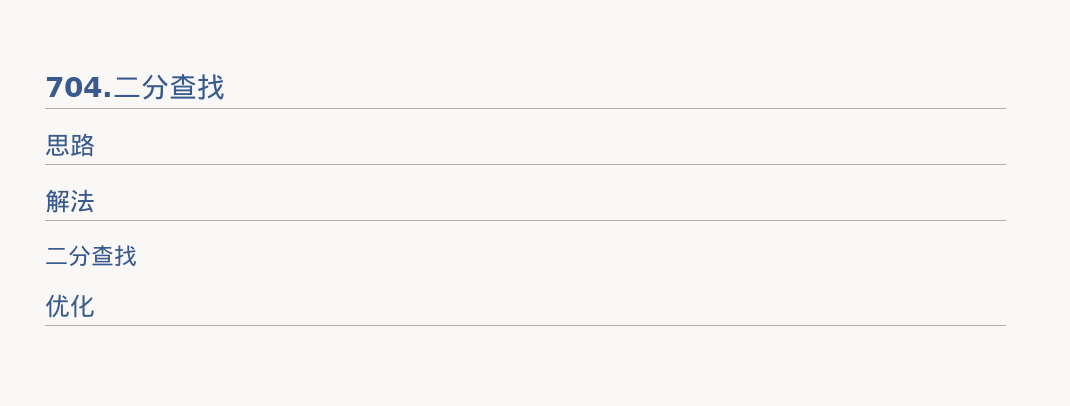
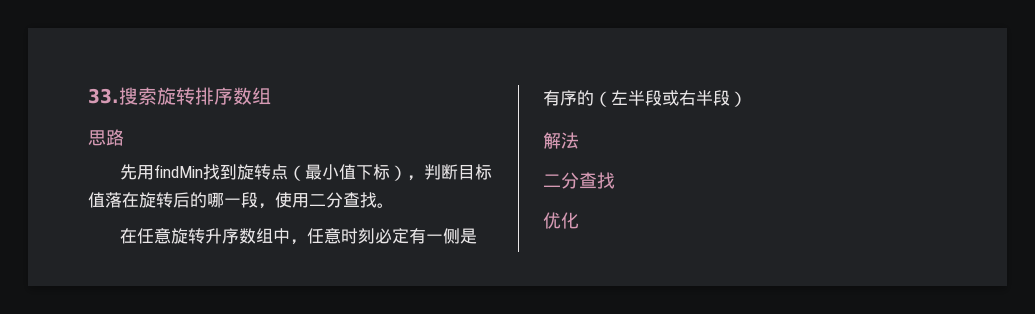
[45,74,225,100] [45,133,95,157] 704.二分查找 // 思路 -> [88,87,271,105] [88,129,124,146] [119,164,492,181] [88,192,394,209] [119,228,477,245] [543,90,747,107] 33.搜索旋转排序数组 // 思路 // 先用findMin找到旋转点（最小值下标），判断目标值落在旋转后的哪一段，使用二分查找。 // 在任意旋转升序数组中，任意时刻必定有一侧是有序的（左半段或右半段）

